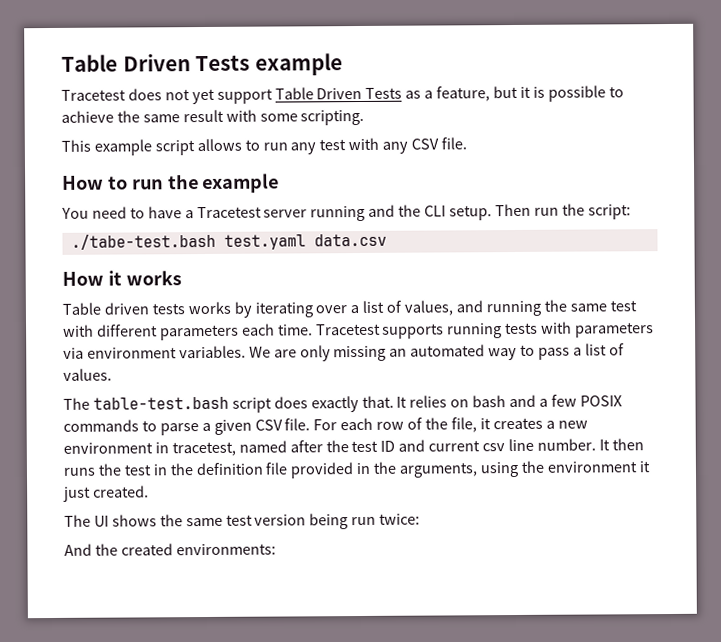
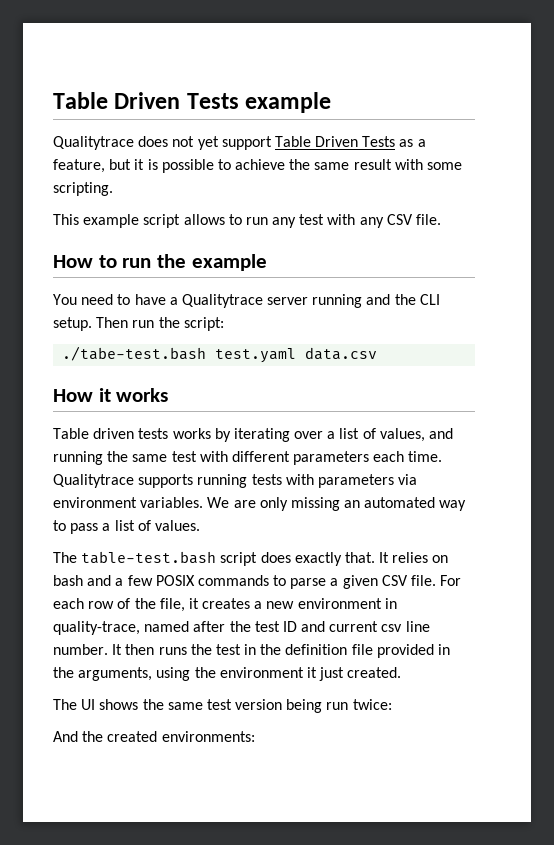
[61,89,126,101] Tracetest -> [53,136,134,150] Qualitytrace
[196,206,262,219] Tracetest -> [181,294,263,308] Qualitytrace
[315,323,381,336] Tracetest -> [53,474,134,488] Qualitytrace
[171,441,236,457] tracetest, -> [53,621,140,635] quality-trace,

